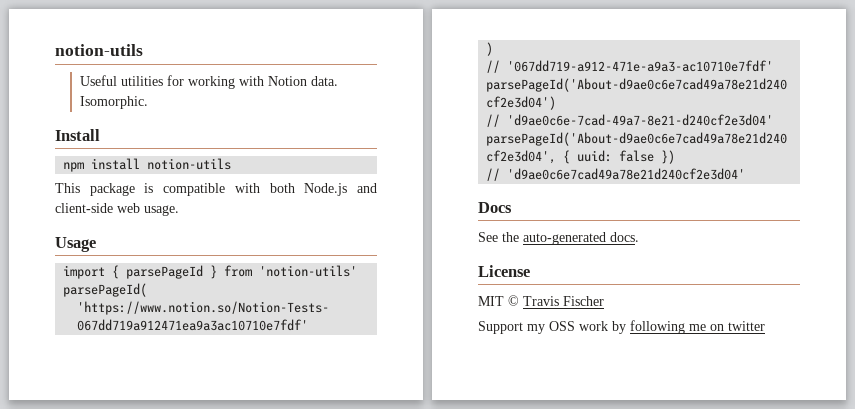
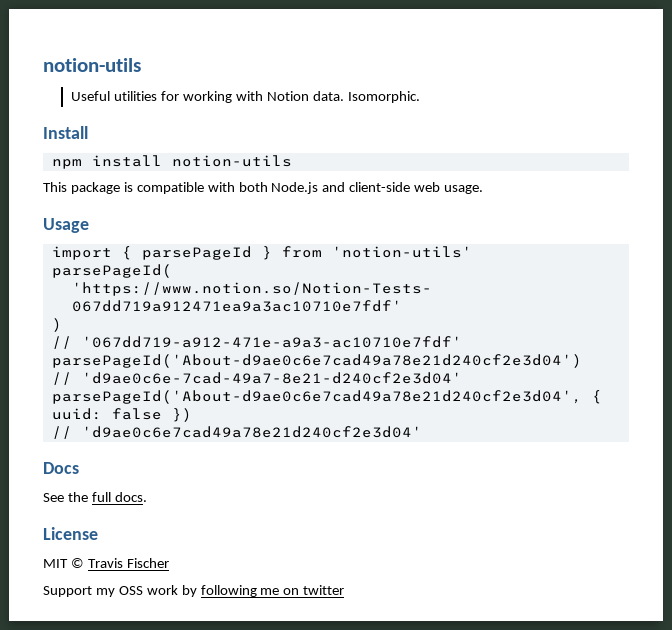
[523,232,606,245] auto-generated -> [91,492,111,502] full

